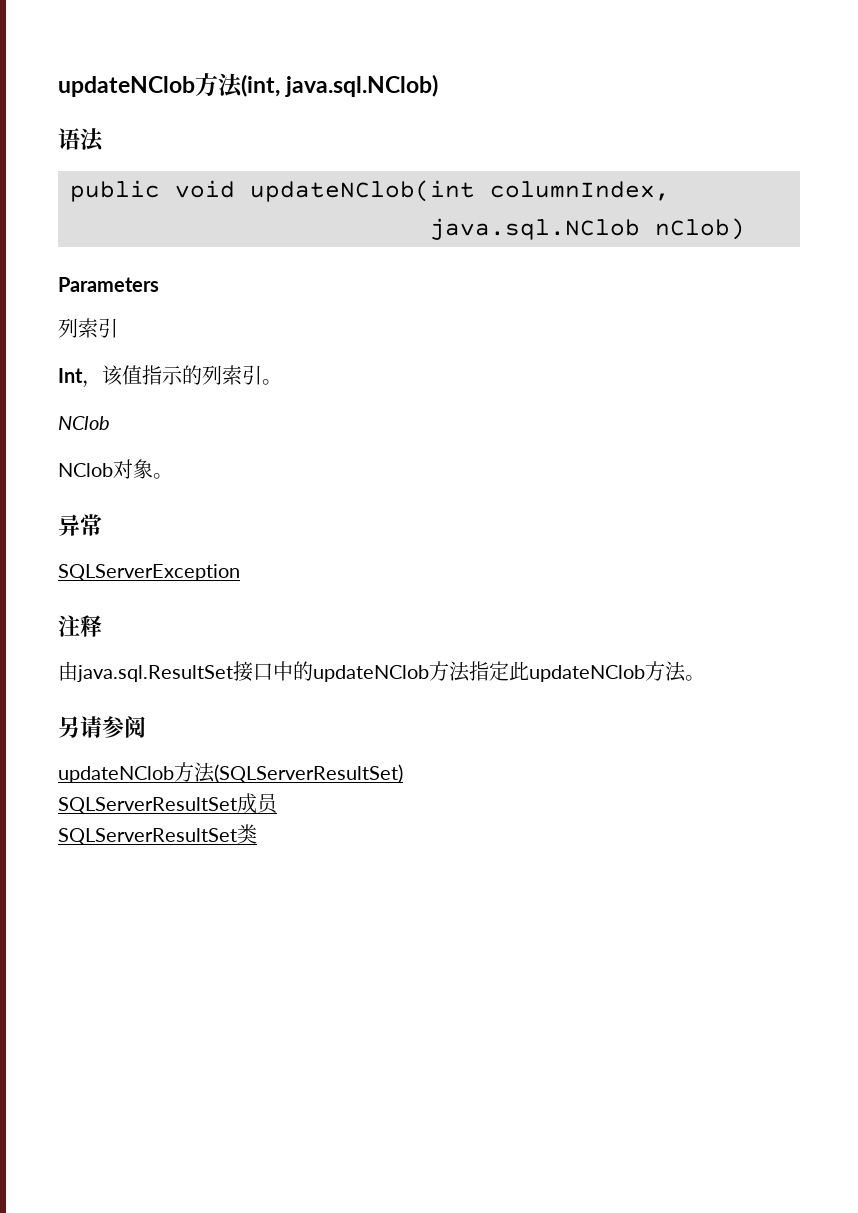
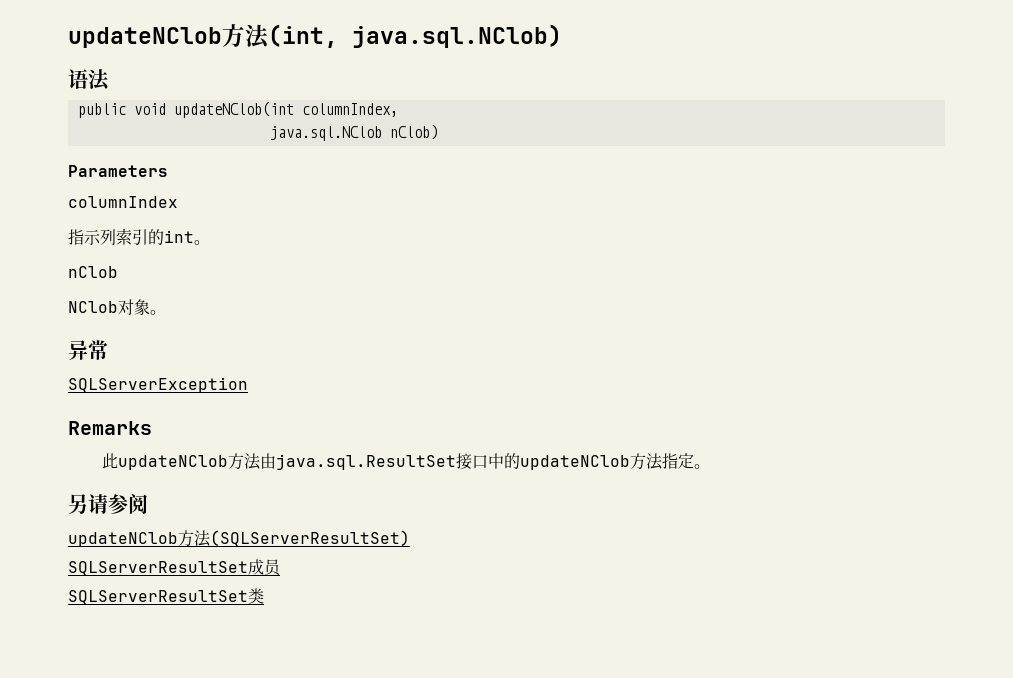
[58,318,118,338] [58,365,282,388] [58,416,110,430] 列索引 // Int，该值指示的列索引。 // NClob -> [68,196,178,208] [68,228,210,246] [68,266,118,278] columnIndex // 指示列索引的int。 // nClob
[58,615,102,637] 注释 // -> [68,421,152,435] [101,453,261,470] Remarks // 此updateNClob方法
[509,661,686,682] 此updateNClob方法 -> (694, 461) none

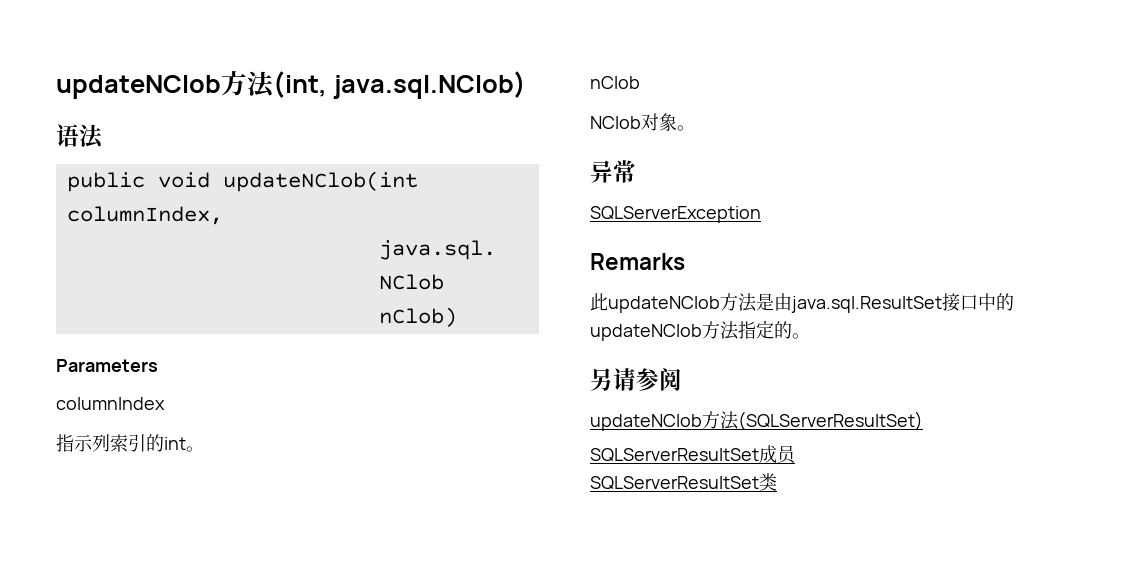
(261, 461) none -> [756,293,774,311] 是
(694, 461) none -> [774,321,792,339] 的

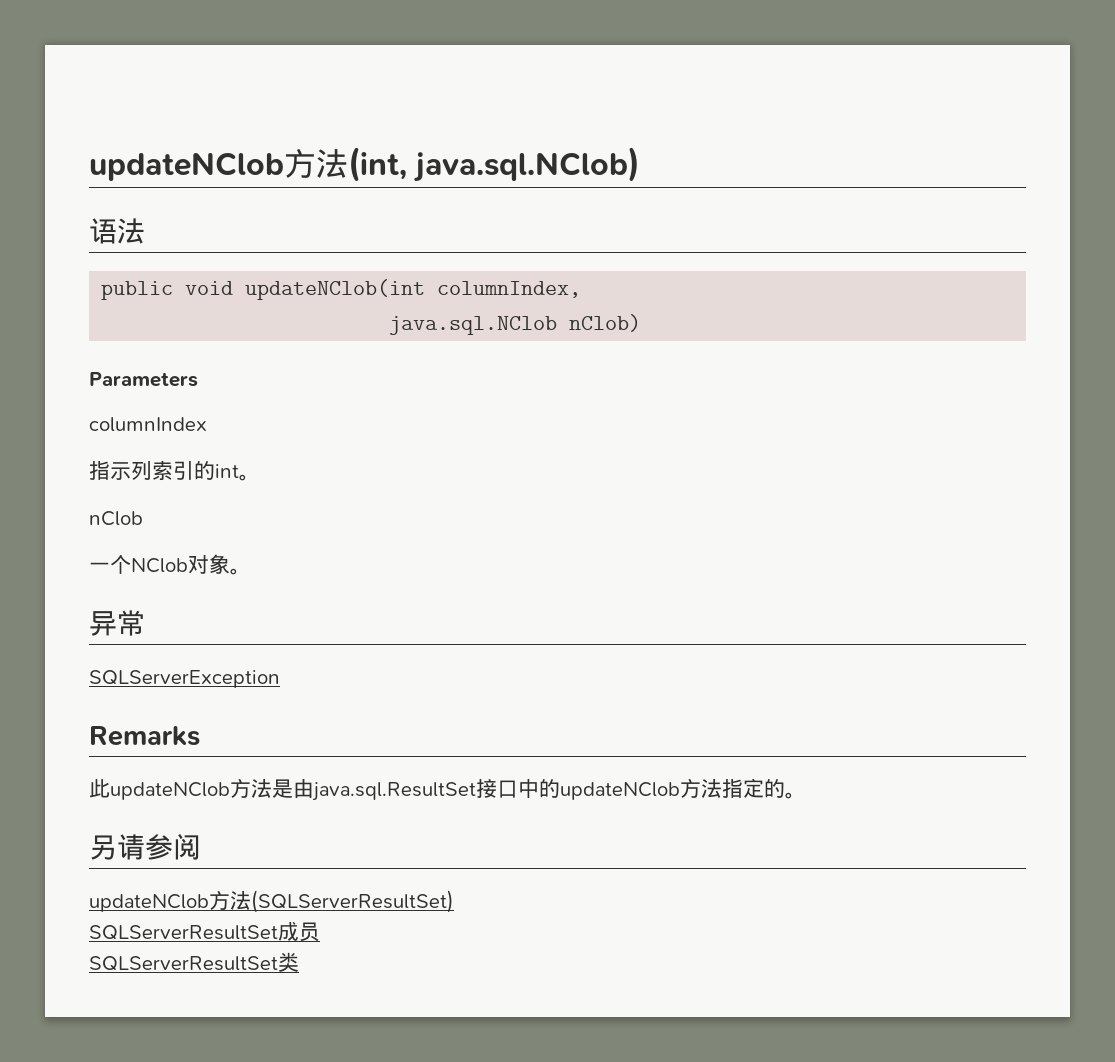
(640, 82) none -> [89,555,131,574] 一个

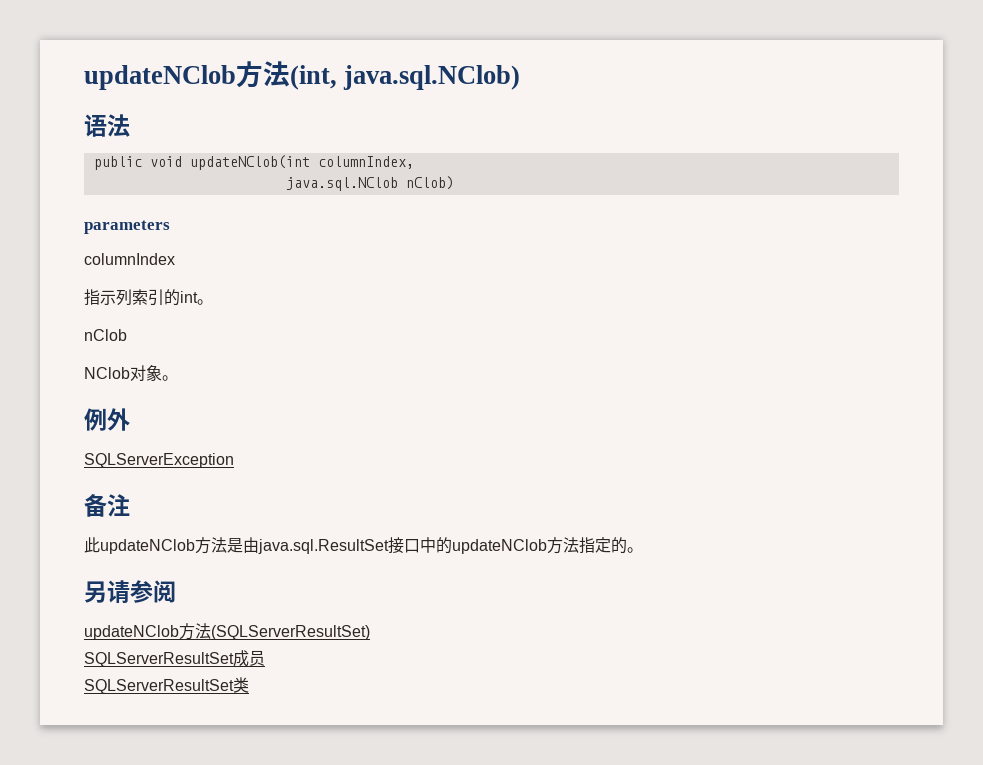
[89,372,198,387] Parameters -> [84,220,170,234] parameters
[89,555,131,574] 一个 -> (127, 335) none
[89,610,145,636] 异常 -> [84,408,130,431] 例外
[89,726,200,746] Remarks -> [84,494,130,517] 备注

